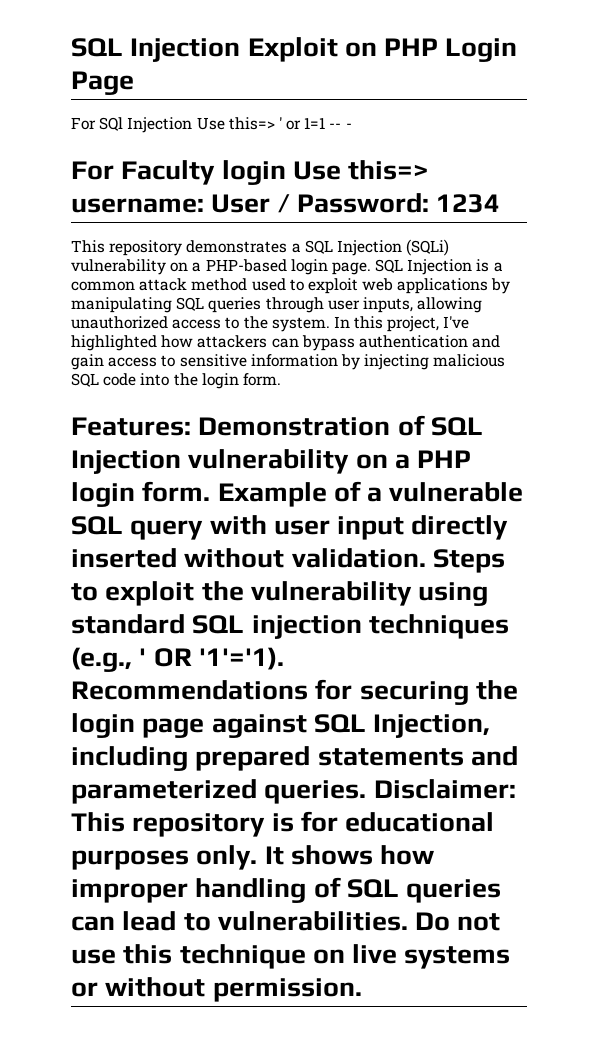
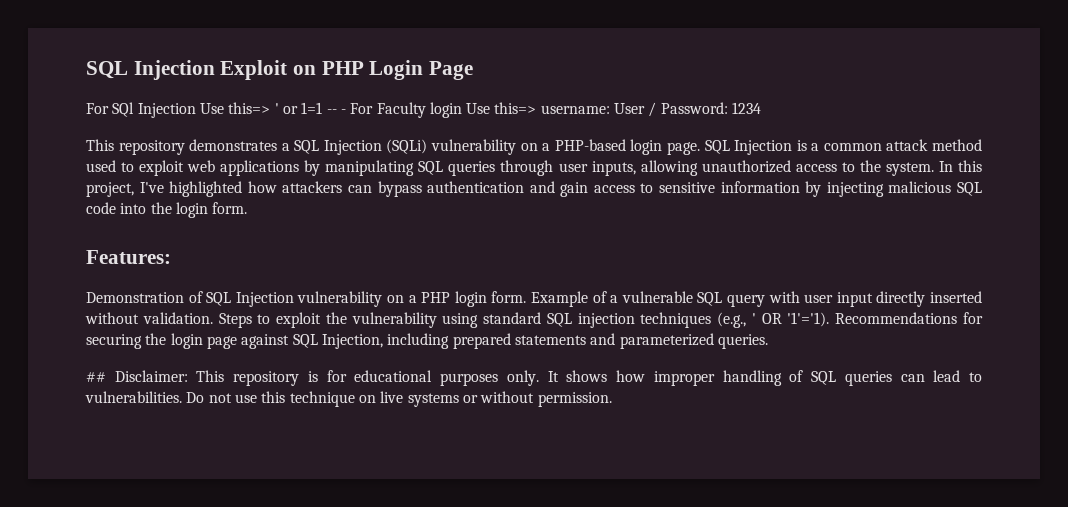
(352, 126) // -> (346, 111) none
(191, 426) none -> (171, 257) //
(367, 792) none -> [86,372,106,382] // ##

